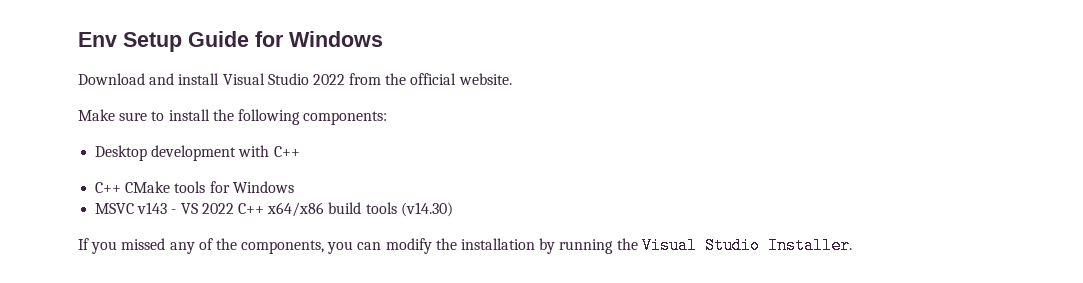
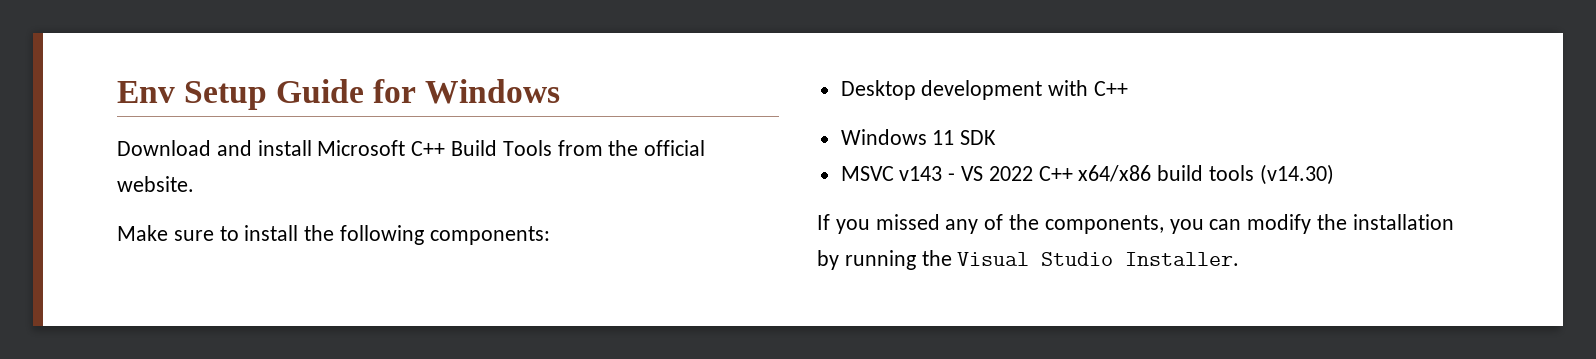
[222,73,345,85] Visual Studio 2022 -> [317,140,552,156] Microsoft C++ Build Tools
[95,181,294,193] C++ CMake tools for Windows -> [840,129,997,145] Windows 11 SDK

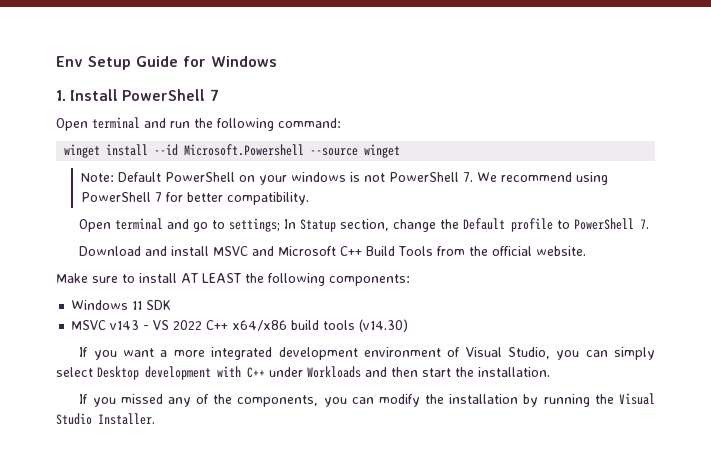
(561, 91) none -> [56,89,219,101] [56,117,341,131] [64,144,401,158] [80,172,608,185] [80,192,309,205] [79,218,650,232] // 1. Install PowerShell 7 // Open terminal and run the following command: // winget install --id Microsoft.Powershell --source winget // Note: Default PowerShell on your windows is not PowerShell 7. We recommend using PowerShell 7 for better compatibility. // Open terminal and go to settings; In Statup section, change the Default profile to PowerShell 7.
(312, 148) none -> [213,246,275,256] MSVC and
(299, 233) none -> [181,273,241,283] AT LEAST
[840,80,1129,100] // Desktop development with C++ -> (410, 280) none
(1334, 174) none -> [79,347,655,360] [56,366,550,380] // If you want a more integrated development environment of Visual Studio, you can simply select Desktop development with C++ under Workloads and then start the installation.

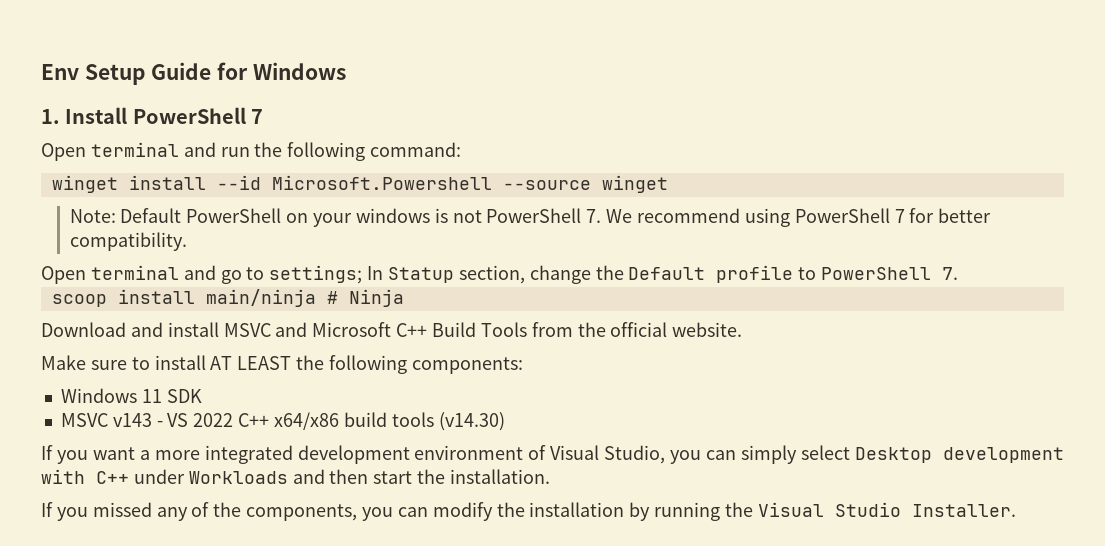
(650, 224) none -> [51,289,404,307] // scoop install main/ninja # Ninja

